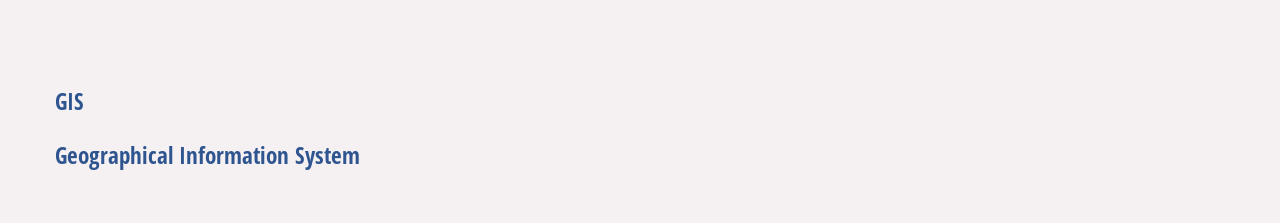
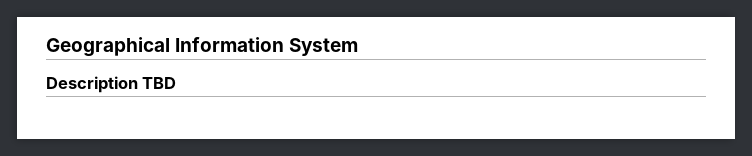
[55,93,84,110] GIS // -> (46, 47) none
(361, 158) none -> [46,76,177,93] // Description TBD

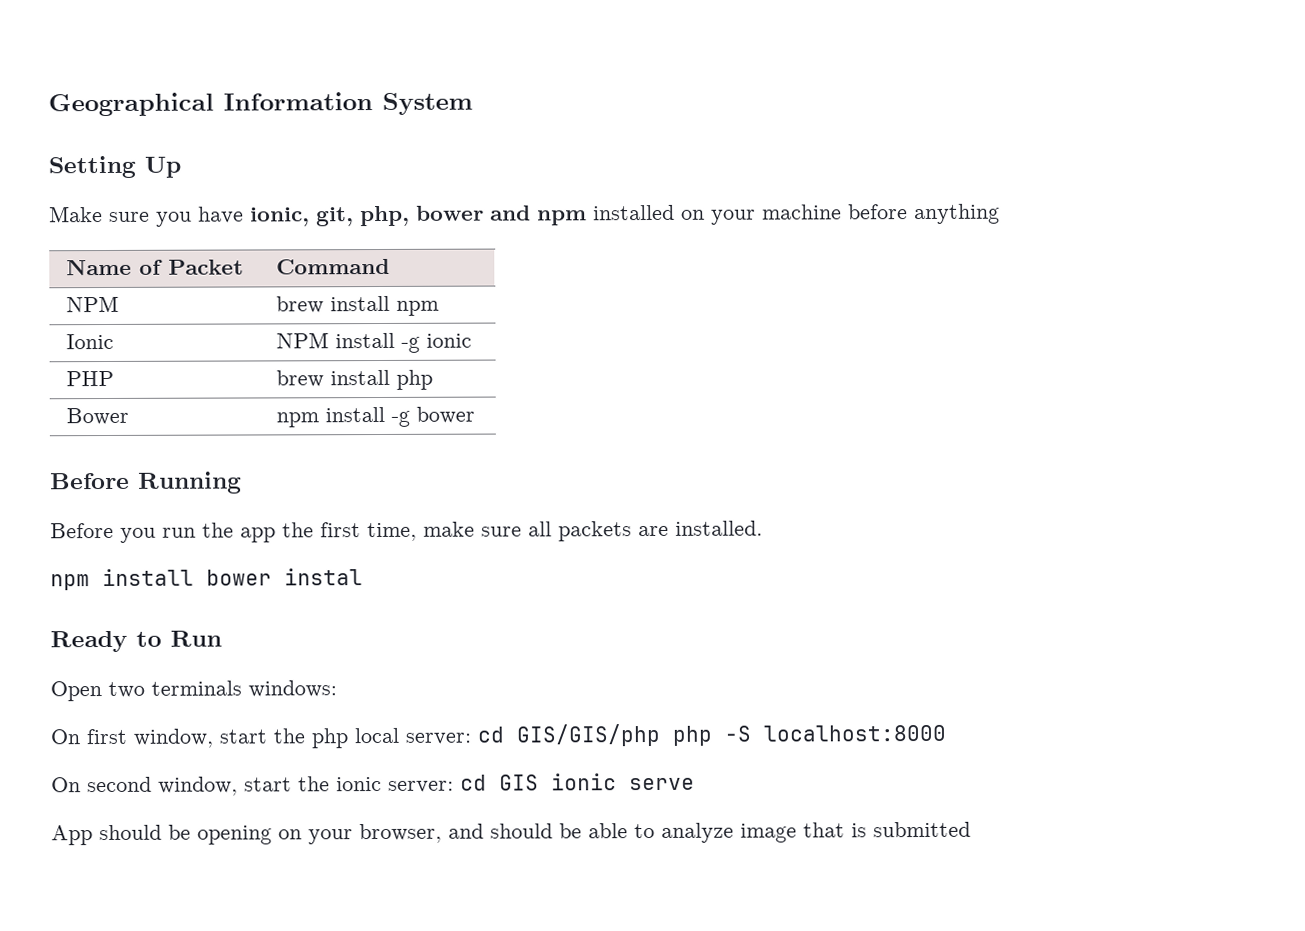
[46,76,177,93] Description TBD -> [48,155,181,179] [49,203,1000,227] [65,259,244,276] [275,258,390,275] [65,295,119,313] [275,295,439,316] [65,333,114,350] [275,332,472,353] [65,370,114,387] [275,369,433,390] [65,407,129,426] [275,406,475,428] [50,471,242,494] [50,520,763,543] [50,568,363,591] [50,630,222,653] [50,680,337,702] [50,723,947,749] [51,773,695,796] [51,821,971,846] Setting Up // Make sure you have ionic, git, php, bower and npm installed on your machine before anything // Name of Packet | Command // NPM | brew install npm // Ionic | NPM install -g ionic // PHP | brew install php // Bower | npm install -g bower // Before Running // Before you run the app the first time, make sure all packets are installed. // npm install bower instal // Ready to Run // Open two terminals windows: // On first window, start the php local server: cd GIS/GIS/php php -S localhost:8000 // On second window, start the ionic server: cd GIS ionic serve // App should be opening on your browser, and should be able to analyze image that is submitted

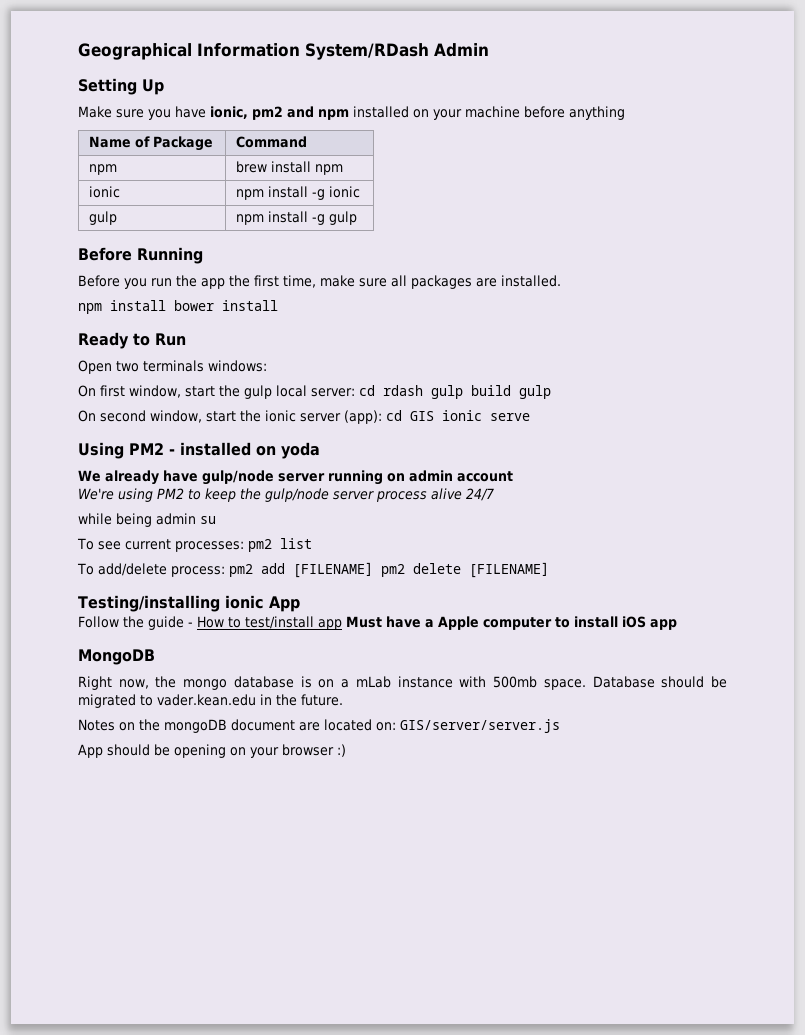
[382,92,473,115] System -> [305,43,489,60] System/RDash Admin
[316,205,484,227] git, php, bower -> [252,106,283,120] pm2
[167,259,244,275] Packet -> [152,136,213,151] Package
[65,295,119,313] NPM -> [88,164,117,175] npm
[65,333,114,350] [275,332,329,349] Ionic | NPM -> [88,186,120,198] [235,189,264,200] ionic | npm
[65,370,114,387] [275,369,433,390] [65,407,129,426] [275,406,475,428] PHP | brew install php // Bower | npm install -g bower -> [88,211,117,225] [235,211,357,225] gulp | npm install -g gulp
[558,521,632,542] packets -> [411,275,472,289] packages
[284,568,363,586] instal -> [222,300,278,311] install
[311,728,349,749] php -> [244,385,272,399] gulp
[516,723,947,747] GIS/GIS/php php -S localhost:8000 -> [383,385,551,399] rdash gulp build gulp
[388,780,454,793] server: -> [300,410,382,424] server (app):
(695, 784) none -> [78,442,320,459] [78,470,513,485] [78,488,494,502] [78,513,216,527] [77,538,312,552] [77,562,549,578] [78,595,300,612] [78,616,677,630] [78,649,155,665] [78,676,728,690] [78,694,343,708] [78,719,560,733] // Using PM2 - installed on yoda // We already have gulp/node server running on admin account // We're using PM2 to keep the gulp/node server process alive 24/7 // while being admin su // To see current processes: pm2 list // To add/delete process: pm2 add [FILENAME] pm2 delete [FILENAME] // Testing/installing ionic App // Follow the guide - How to test/install app Must have a Apple computer to install iOS app // MongoDB // Right now, the mongo database is on a mLab instance with 500mb space. Database should be migrated to vader.kean.edu in the future. // Notes on the mongoDB document are located on: GIS/server/server.js
[359,821,971,844] browser, and should be able to analyze image that is submitted -> [282,744,346,757] browser :)

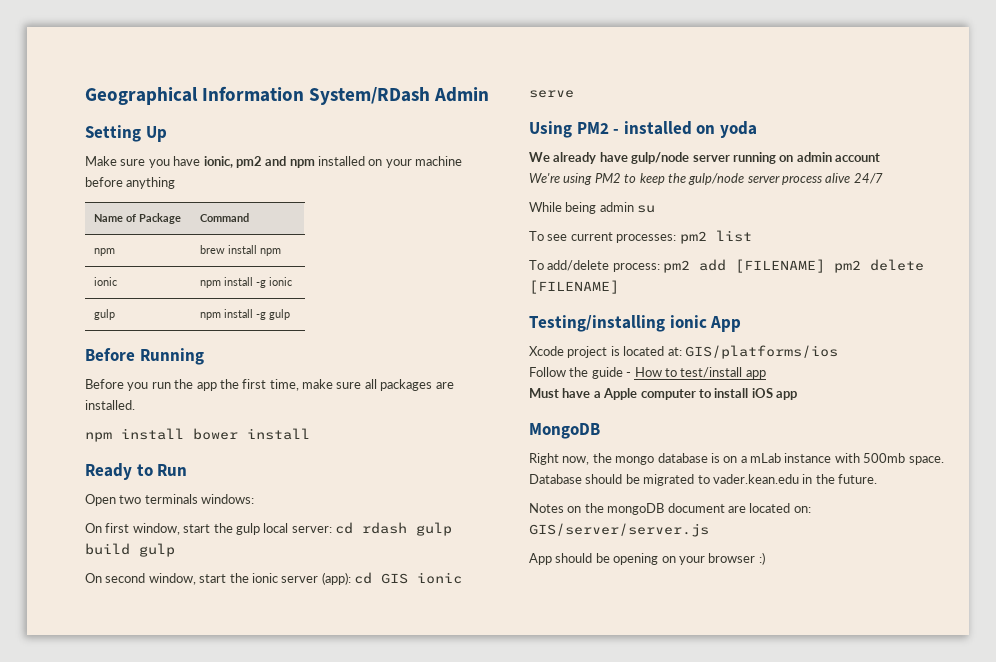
[78,513,112,525] while -> [529,202,562,212] While
(300, 604) none -> [529,345,838,359] // Xcode project is located at: GIS/platforms/ios
(342, 624) none -> (766, 374) //

